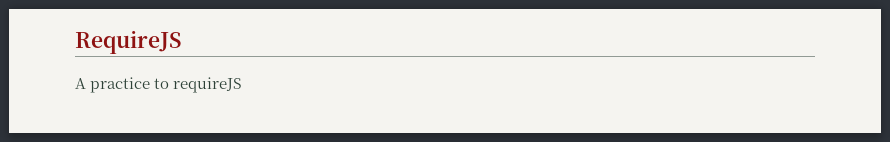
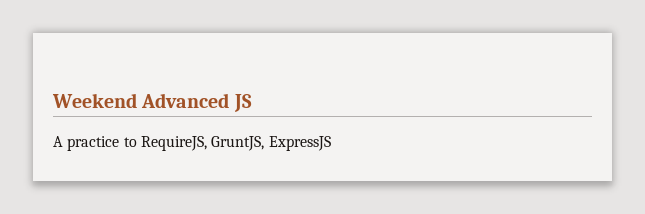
[75,30,182,54] RequireJS -> [52,93,252,112] Weekend Advanced JS
[173,77,243,93] requireJS -> [140,136,331,151] RequireJS, GruntJS, ExpressJS

